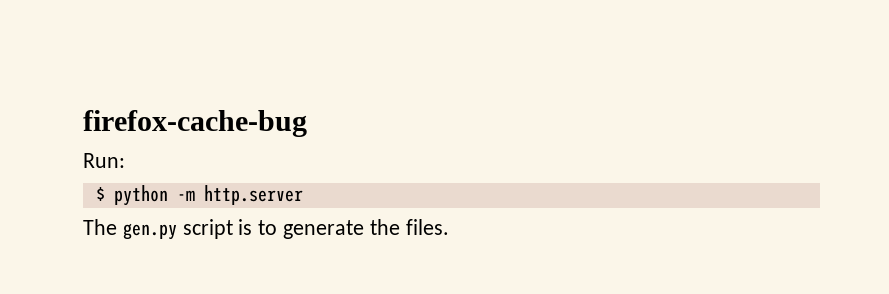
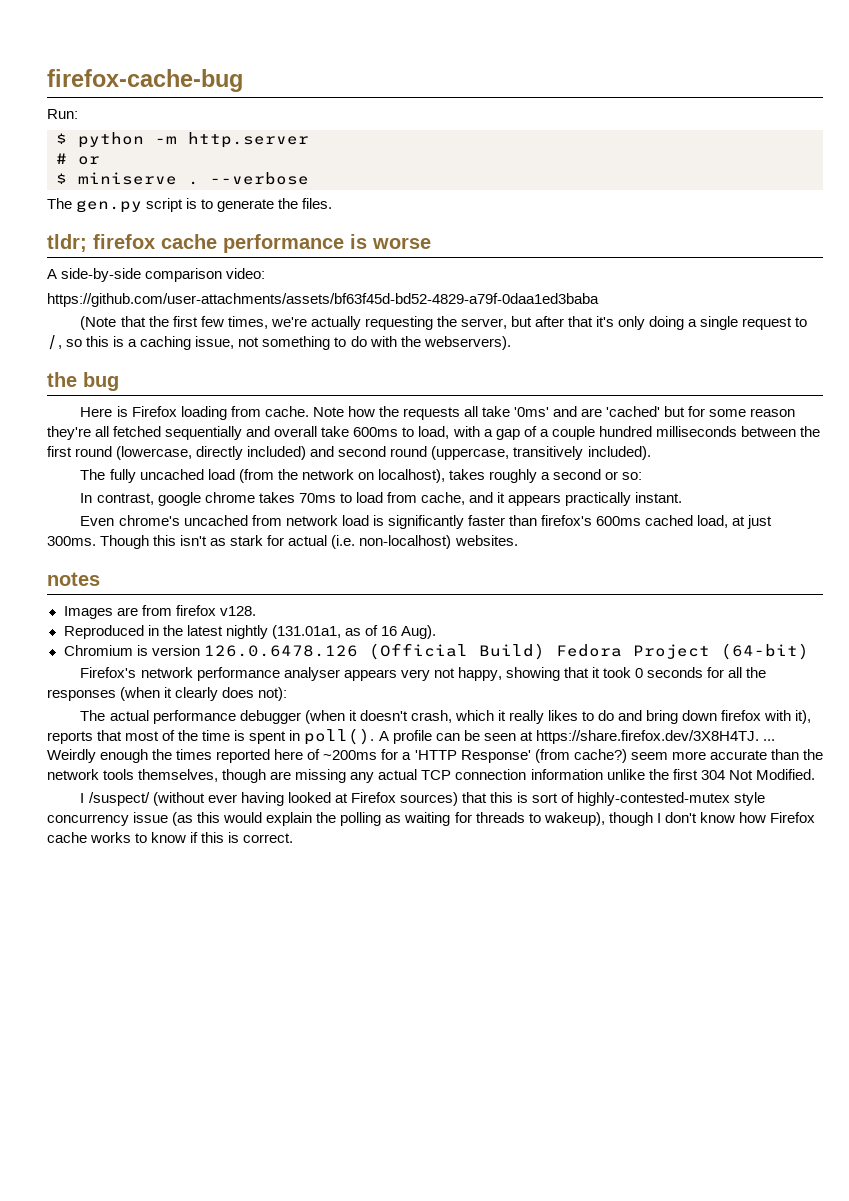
(303, 195) none -> [56,153,100,165] [56,172,309,185] // # or // $ miniserve . --verbose
(449, 227) none -> [47,234,431,253] [47,268,266,282] [47,293,599,307] [80,316,808,330] [47,335,511,350] [47,372,119,391] [80,406,796,420] [47,426,820,440] [47,446,651,460] [80,469,643,483] [80,492,683,506] [80,515,773,529] [47,535,518,549] [47,572,100,586] [63,605,256,619] [63,625,436,639] [63,643,809,660] [80,667,767,681] [47,687,288,701] [80,710,812,724] [47,728,775,745] [47,749,823,763] [47,769,815,783] [80,792,766,806] [47,812,815,826] [47,832,294,843] // tldr; firefox cache performance is worse // A side-by-side comparison video: // https://github.com/user-attachments/assets/bf63f45d-bd52-4829-a79f-0daa1ed3baba // (Note that the first few times, we're actually requesting the server, but after that it's only doing a single request to /, so this is a caching issue, not something to do with the webservers). // the bug // Here is Firefox loading from cache. Note how the requests all take '0ms' and are 'cached' but for some reason they're all fetched sequentially and overall take 600ms to load, with a gap of a couple hundred milliseconds between the first round (lowercase, directly included) and second round (uppercase, transitively included). // The fully uncached load (from the network on localhost), takes roughly a second or so: // In contrast, google chrome takes 70ms to load from cache, and it appears practically instant. // Even chrome's uncached from network load is significantly faster than firefox's 600ms cached load, at just 300ms. Though this isn't as stark for actual (i.e. non-localhost) websites. // notes // Images are from firefox v128. // Reproduced in the latest nightly (131.01a1, as of 16 Aug). // Chromium is version 126.0.6478.126 (Official Build) Fedora Project (64-bit) // Firefox's network performance analyser appears very not happy, showing that it took 0 seconds for all the responses (when it clearly does not): // The actual performance debugger (when it doesn't crash, which it really likes to do and bring down firefox with it), reports that most of the time is spent in poll(). A profile can be seen at https://share.firefox.dev/3X8H4TJ. ... Weirdly enough the times reported here of ~200ms for a 'HTTP Response' (from cache?) seem more accurate than the network tools themselves, though are missing any actual TCP connection information unlike the first 304 Not Modified. // I /suspect/ (without ever having looked at Firefox sources) that this is sort of highly-contested-mutex style concurrency issue (as this would explain the polling as waiting for threads to wakeup), though I don't know how Firefox cache works to know if this is correct.

